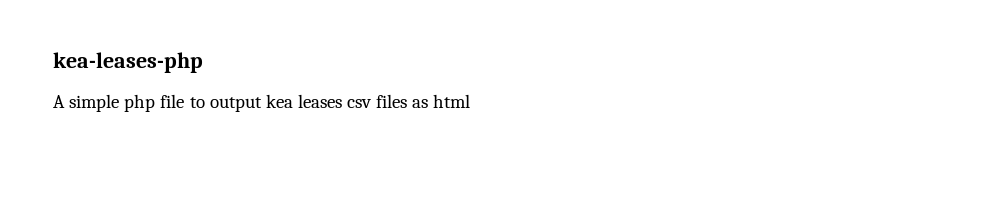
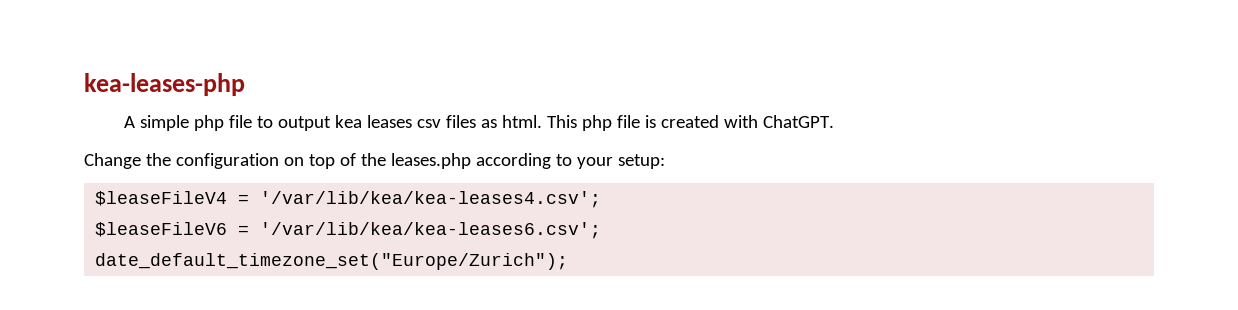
[433,94,471,108] html -> [502,115,835,131] [84,153,665,169] [95,191,602,208] [95,222,602,239] [95,253,569,270] html. This php file is created with ChatGPT. // Change the configuration on top of the leases.php according to your setup: // $leaseFileV4 = '/var/lib/kea/kea-leases4.csv'; // $leaseFileV6 = '/var/lib/kea/kea-leases6.csv'; // date_default_timezone_set("Europe/Zurich");

